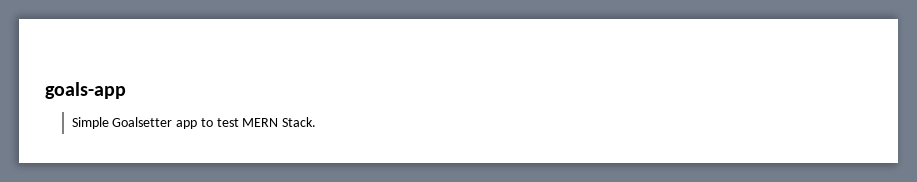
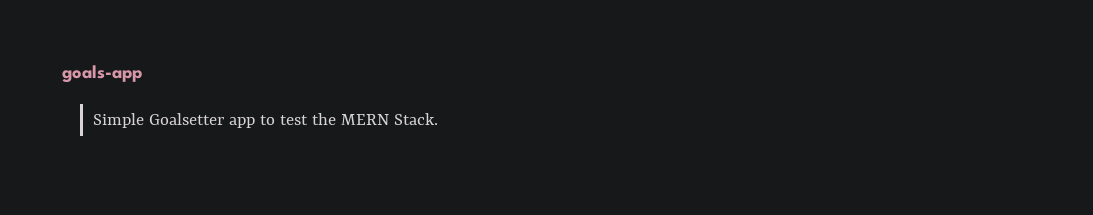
(239, 122) none -> [312,113,337,125] the

